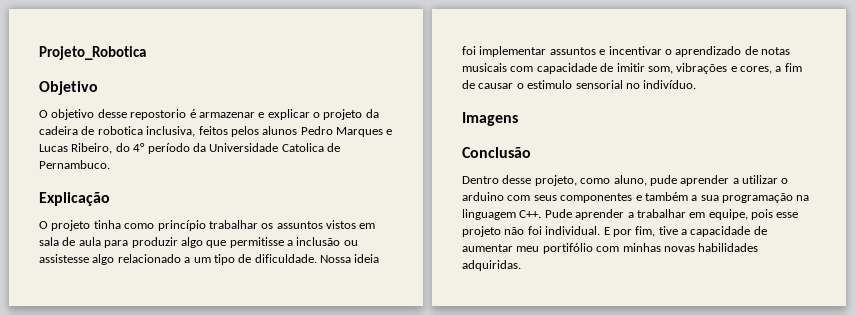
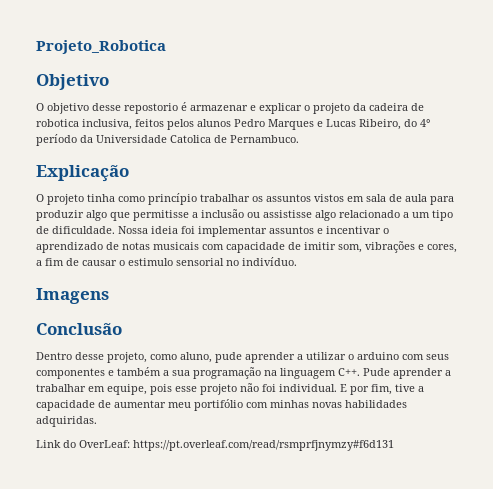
[39,254,89,263] assistesse -> [263,210,312,218] assistisse
(521, 265) none -> [36,440,394,451] // Link do OverLeaf: https://pt.overleaf.com/read/rsmprfjnymzy#f6d131

